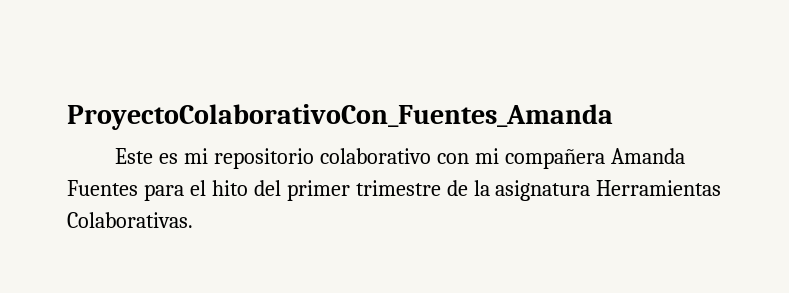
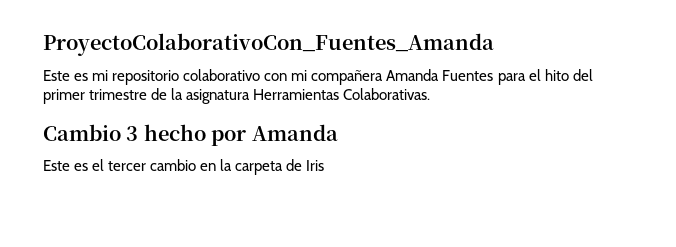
(193, 220) none -> [43,124,338,146] [43,159,325,175] // Cambio 3 hecho por Amanda // Este es el tercer cambio en la carpeta de Iris

